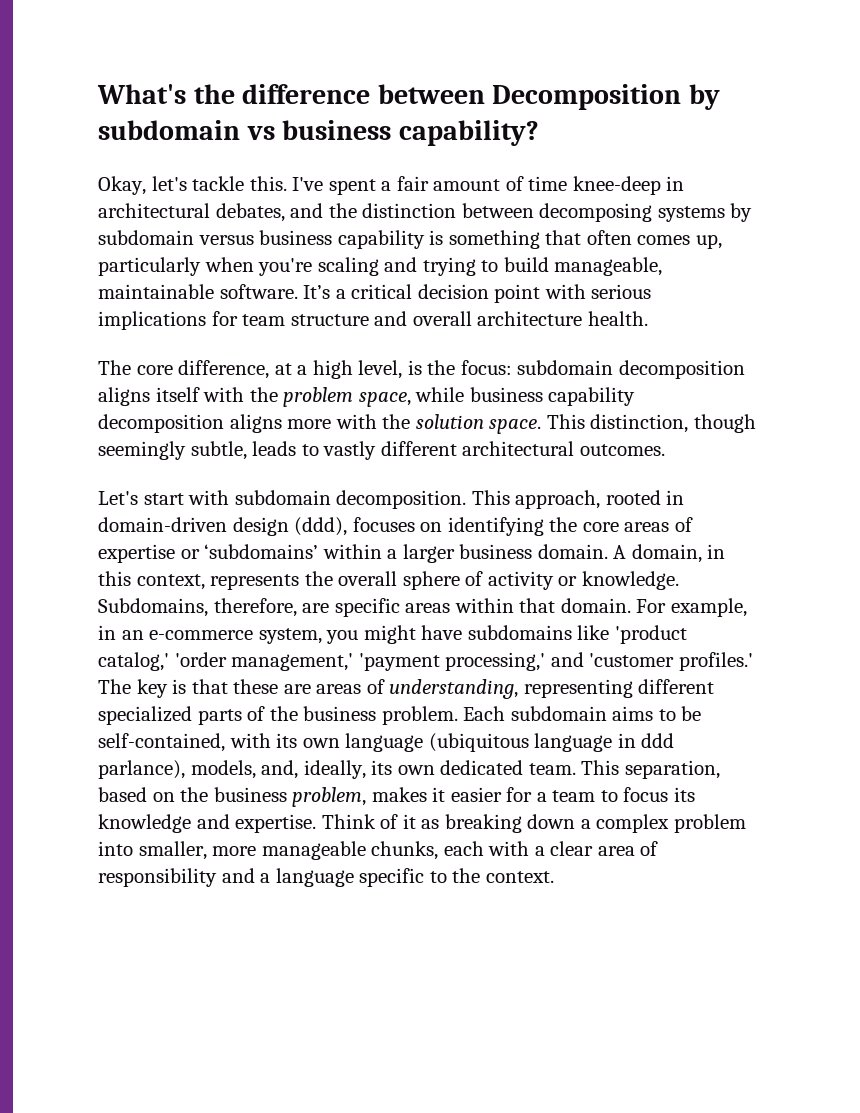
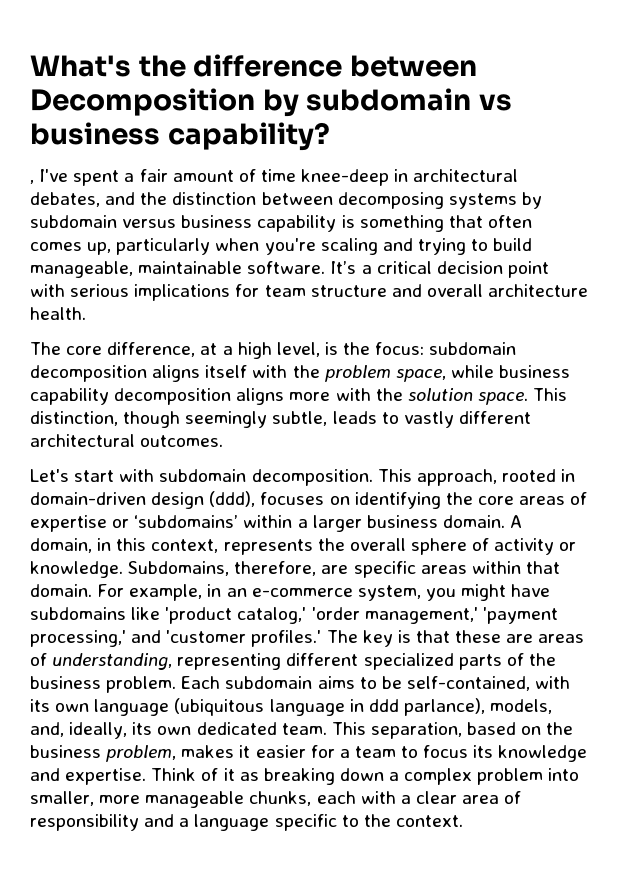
[98,176,287,195] Okay, let's tackle this. -> [30,180,34,184] ,

